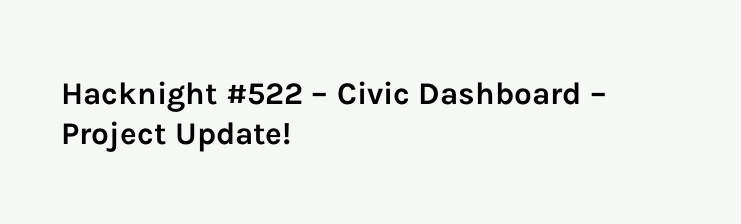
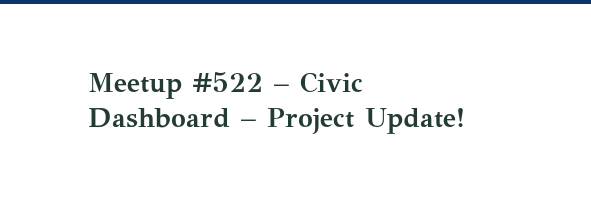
[61,81,217,112] Hacknight -> [88,73,182,99] Meetup

